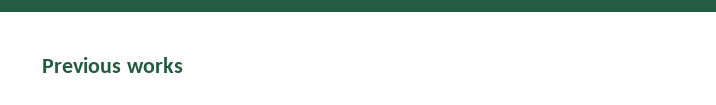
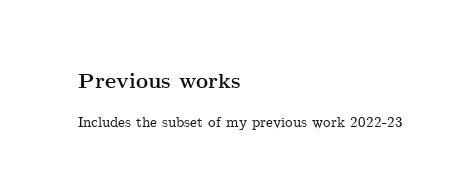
(183, 65) none -> [78,117,403,130] // Includes the subset of my previous work 2022-23

